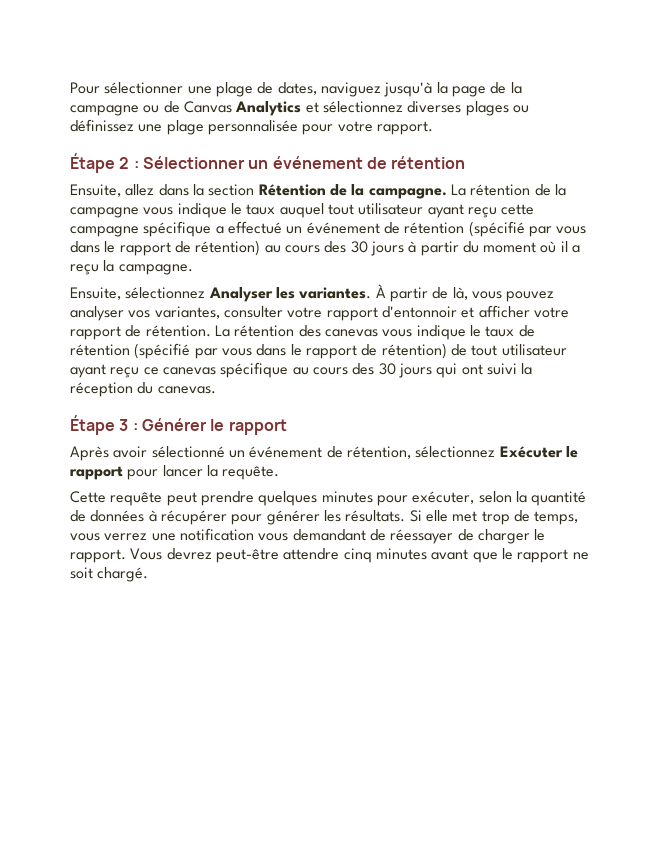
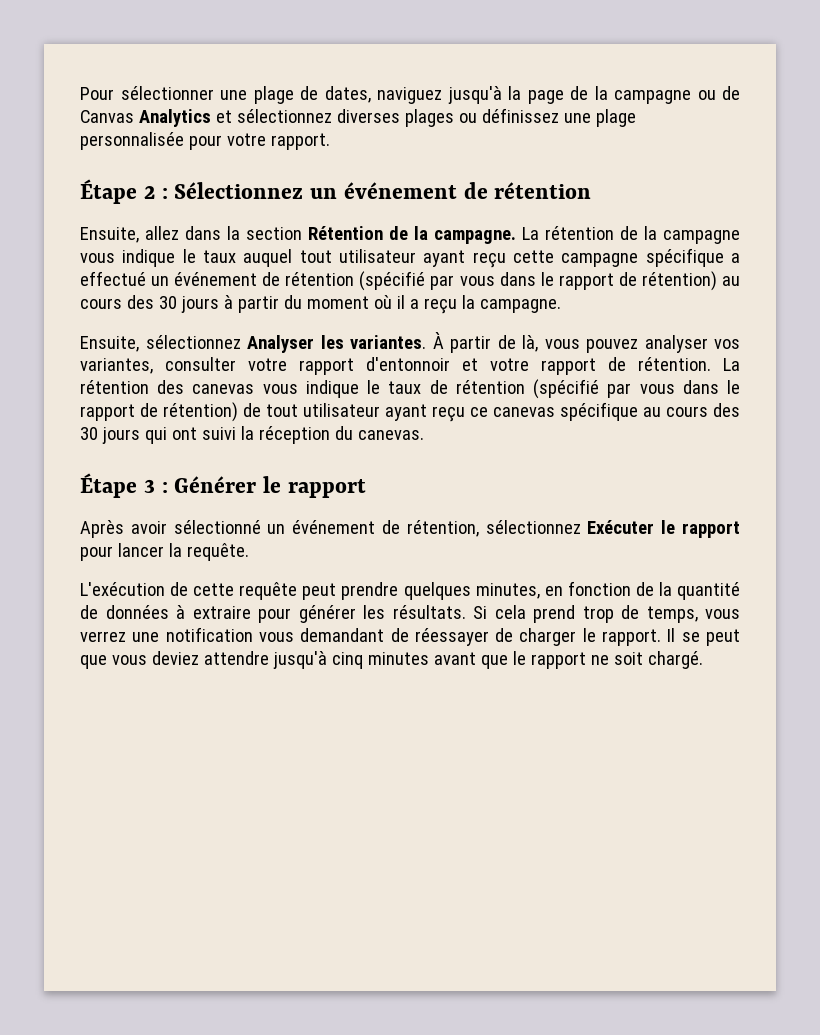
[142,156,244,169] Sélectionner -> [174,182,304,199] Sélectionnez
[478,305,530,318] afficher -> (478, 364) none
[70,491,106,503] Cette -> [80,582,235,596] L'exécution de cette
[321,491,512,506] minutes pour exécuter, selon -> [475,581,654,599] minutes, en fonction de
[160,510,227,525] récupérer -> [192,606,251,619] extraire
[425,510,478,522] elle met -> [494,605,575,623] cela prend
[130,548,340,563] Vous devrez peut-être attendre -> [667,628,740,646] [80,651,327,669] Il se peut que vous deviez attendre jusqu'à

